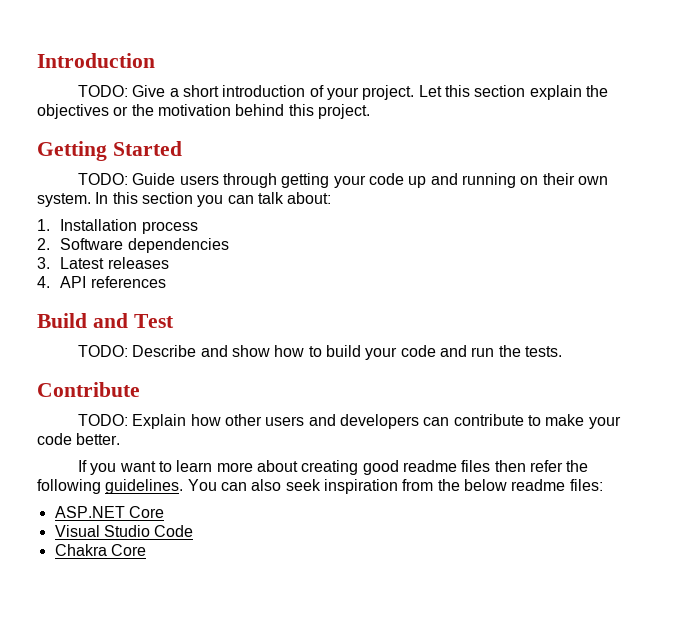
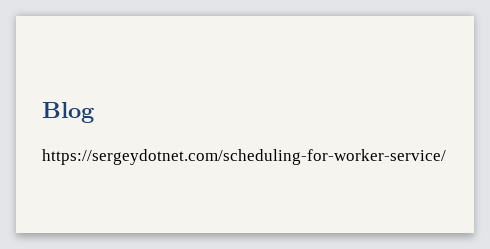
[37,53,155,68] [77,85,608,100] [37,104,370,119] [37,141,182,161] [77,173,608,188] [37,192,332,207] [37,219,198,234] [37,238,229,253] [37,257,169,269] [37,276,166,288] [37,313,174,328] [77,345,562,360] [37,382,140,397] [77,414,621,429] [37,433,121,445] [77,460,589,475] [37,479,603,494] [54,506,164,518] [54,525,194,537] [54,544,146,556] Introduction // TODO: Give a short introduction of your project. Let this section explain the objectives or the motivation behind this project. // Getting Started // TODO: Guide users through getting your code up and running on their own system. In this section you can talk about: // 1. Installation process // 2. Software dependencies // 3. Latest releases // 4. API references // Build and Test // TODO: Describe and show how to build your code and run the tests. // Contribute // TODO: Explain how other users and developers can contribute to make your code better. // If you want to learn more about creating good readme files then refer the following guidelines. You can also seek inspiration from the below readme files: // ASP.NET Core // Visual Studio Code // Chakra Core -> [42,102,94,123] [42,149,446,165] Blog // https://sergeydotnet.com/scheduling-for-worker-service/

